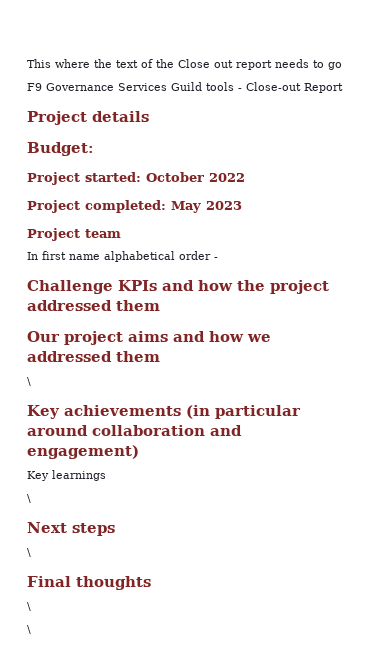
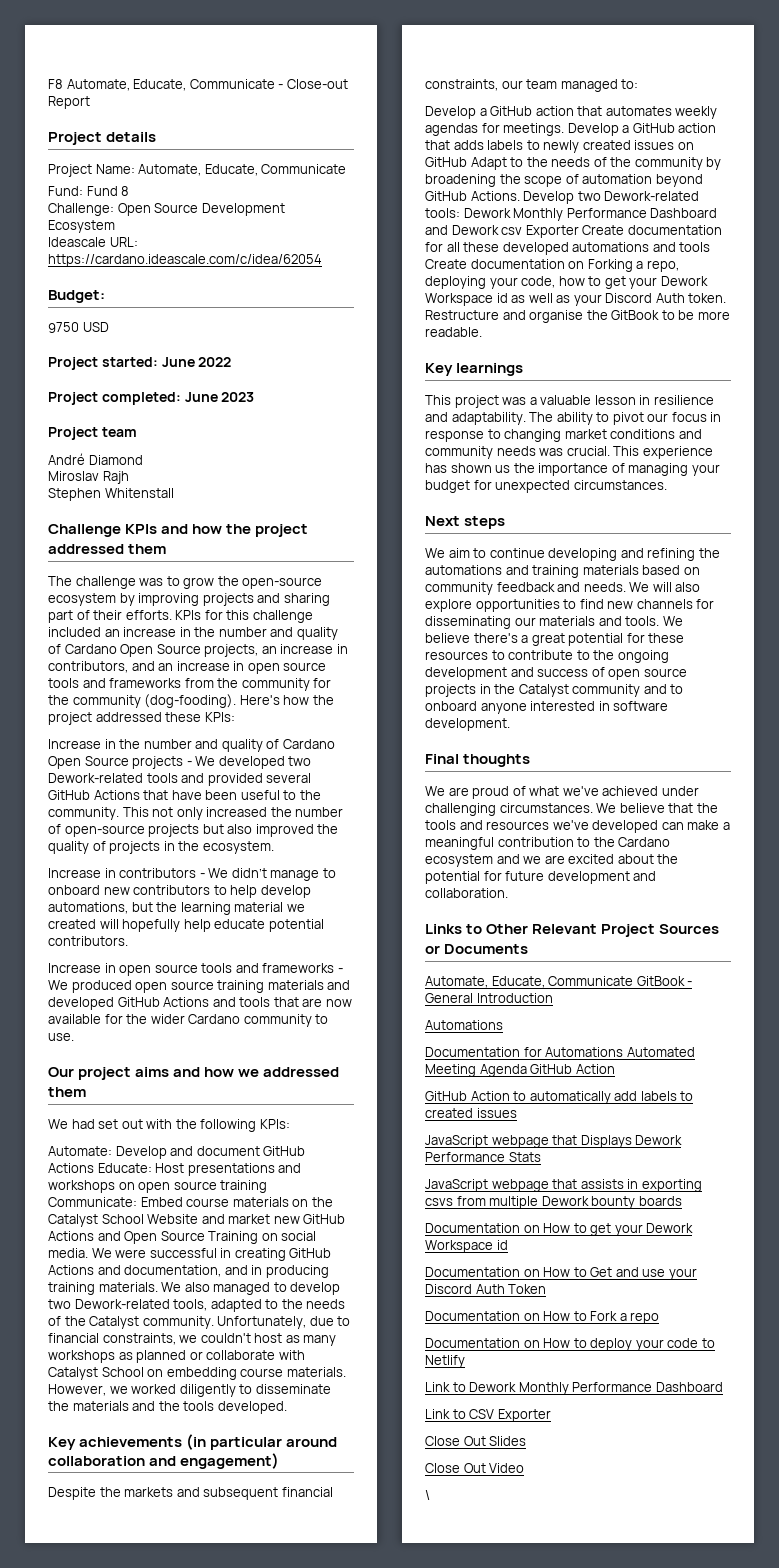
[27,59,342,70] [27,82,234,91] This where the text of the Close out report needs to go // F9 Governance Services Guild tools -> [48,79,275,91] F8 Automate, Educate, Communicate
(149, 116) none -> [48,164,347,177] [48,186,130,196] [48,203,285,216] [48,220,115,233] [48,237,138,247] [48,254,322,267] // Project Name: Automate, Educate, Communicate // Fund: Fund 8 // Challenge: Open Source Development Ecosystem // Ideascale URL: https://cardano.ideascale.com/c/idea/62054
(94, 149) none -> [48,322,109,333] // 9750 USD
[146,172,204,182] October -> [161,357,195,367] June
[171,201,201,213] May -> [184,392,218,402] June
[27,251,218,262] In first name alphabetical order - -> [48,453,143,465] [48,471,129,484] [48,488,174,501] André Diamond // Miroslav Rajh // Stephen Whitenstall
(160, 305) none -> [48,576,323,589] [48,593,330,606] [48,610,313,623] [48,627,338,640] [48,644,348,657] [48,661,327,674] [48,678,332,691] [48,694,334,708] [48,712,235,725] [48,739,335,752] [48,756,312,769] [48,773,312,786] [48,790,321,800] [48,807,344,820] [48,824,339,837] [48,841,274,854] [48,868,336,881] [48,885,311,898] [48,902,305,915] [48,919,324,932] [48,936,128,946] [48,963,343,976] [48,980,351,993] [48,997,352,1010] [48,1014,329,1027] [48,1033,74,1041] // The challenge was to grow the open-source ecosystem by improving projects and sharing part of their efforts. KPIs for this challenge included an increase in the number and quality of Cardano Open Source projects, an increase in contributors, and an increase in open source tools and frameworks from the community for the community (dog-fooding). Here's how the project addressed these KPIs: // Increase in the number and quality of Cardano Open Source projects - We developed two Dework-related tools and provided several GitHub Actions that have been useful to the community. This not only increased the number of open-source projects but also improved the quality of projects in the ecosystem. // Increase in contributors - We didn’t manage to onboard new contributors to help develop automations, but the learning material we created will hopefully help educate potential contributors. // Increase in open source tools and frameworks - We produced open source training materials and developed GitHub Actions and tools that are now available for the wider Cardano community to use.
[27,377,31,386] \ -> [48,1119,290,1132] [48,1146,306,1159] [48,1163,302,1176] [48,1180,268,1193] [48,1197,333,1207] [48,1214,346,1227] [48,1231,317,1244] [48,1248,332,1261] [48,1265,329,1278] [48,1282,341,1295] [48,1299,346,1312] [48,1316,351,1329] [48,1333,337,1346] [48,1350,305,1363] [48,1367,346,1380] [48,1384,331,1397] [48,1401,287,1414] We had set out with the following KPIs: // Automate: Develop and document GitHub Actions Educate: Host presentations and workshops on open source training Communicate: Embed course materials on the Catalyst School Website and market new GitHub Actions and Open Source Training on social media. We were successful in creating GitHub Actions and documentation, and in producing training materials. We also managed to develop two Dework-related tools, adapted to the needs of the Catalyst community. Unfortunately, due to financial constraints, we couldn't host as many workshops as planned or collaborate with Catalyst School on embedding course materials. However, we worked diligently to disseminate the materials and the tools developed.
[27,470,106,481] [27,494,31,503] [27,522,115,536] [27,548,31,557] [27,576,151,590] [27,602,31,611] Key learnings // \ // Next steps // \ // Final thoughts // \ -> [48,1487,333,1500] [425,79,639,92] [425,106,718,119] [425,123,717,136] [425,140,694,153] [425,157,722,170] [425,174,703,187] [425,191,700,204] [425,208,718,221] [425,225,722,238] [425,242,711,255] [425,259,679,272] [425,276,708,289] [425,293,727,306] [425,310,730,323] [425,327,482,337] [425,363,524,376] [425,395,714,408] [425,412,722,425] [425,429,702,442] [425,446,713,459] [425,463,720,476] [425,480,667,493] [425,516,506,529] [425,548,720,561] [425,565,700,578] [425,582,701,595] [425,599,715,612] [425,616,683,629] [425,633,685,646] [425,650,669,663] [425,667,687,680] [425,684,684,697] [425,701,669,714] [425,718,510,731] [425,754,531,767] [425,786,699,799] [425,803,718,816] [425,820,730,833] [425,837,671,850] [425,854,679,867] [425,871,657,884] [425,888,508,898] [425,924,720,937] [425,944,529,954] [425,976,693,988] [425,993,553,1003] [425,1020,503,1030] [425,1047,695,1057] [425,1064,615,1077] [425,1091,694,1104] [425,1108,517,1118] [425,1135,683,1148] [425,1152,541,1162] [425,1179,702,1192] [425,1196,682,1209] [425,1223,694,1236] [425,1240,508,1253] [425,1267,697,1280] [425,1284,547,1294] [425,1311,660,1324] [425,1338,715,1351] [425,1355,465,1368] [425,1382,723,1395] [425,1409,551,1422] [425,1436,527,1446] [425,1463,525,1473] Despite the markets and subsequent financial constraints, our team managed to: // Develop a GitHub action that automates weekly agendas for meetings. Develop a GitHub action that adds labels to newly created issues on GitHub Adapt to the needs of the community by broadening the scope of automation beyond GitHub Actions. Develop two Dework-related tools: Dework Monthly Performance Dashboard and Dework csv Exporter Create documentation for all these developed automations and tools Create documentation on Forking a repo, deploying your code, how to get your Dework Workspace id as well as your Discord Auth token. Restructure and organise the GitBook to be more readable. // Key learnings // This project was a valuable lesson in resilience and adaptability. The ability to pivot our focus in response to changing market conditions and community needs was crucial. This experience has shown us the importance of managing your budget for unexpected circumstances. // Next steps // We aim to continue developing and refining the automations and training materials based on community feedback and needs. We will also explore opportunities to find new channels for disseminating our materials and tools. We believe there's a great potential for these resources to contribute to the ongoing development and success of open source projects in the Catalyst community and to onboard anyone interested in software development. // Final thoughts // We are proud of what we've achieved under challenging circumstances. We believe that the tools and resources we've developed can make a meaningful contribution to the Cardano ecosystem and we are excited about the potential for future development and collaboration. // Links to Other Relevant Project Sources or Documents // Automate, Educate, Communicate GitBook - General Introduction // Automations // Documentation for Automations Automated Meeting Agenda GitHub Action // GitHub Action to automatically add labels to created issues // JavaScript webpage that Displays Dework Performance Stats // JavaScript webpage that assists in exporting csvs from multiple Dework bounty boards // Documentation on How to get your Dework Workspace id // Documentation on How to Get and use your Discord Auth Token // Documentation on How to Fork a repo // Documentation on How to deploy your code to Netlify // Link to Dework Monthly Performance Dashboard // Link to CSV Exporter // Close Out Slides // Close Out Video

